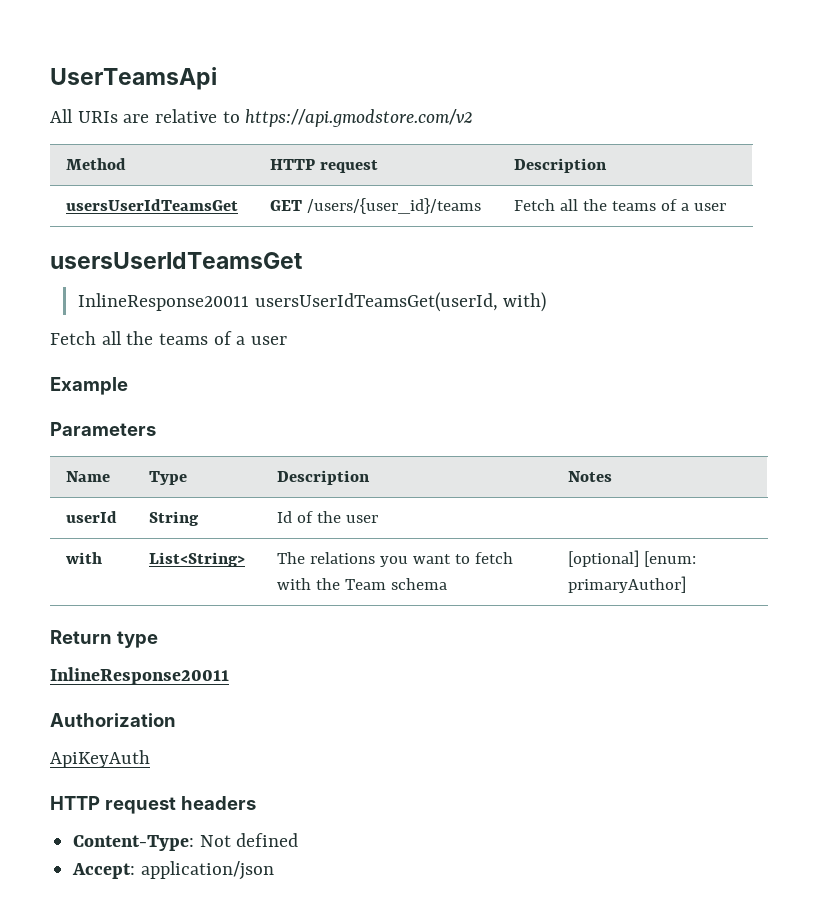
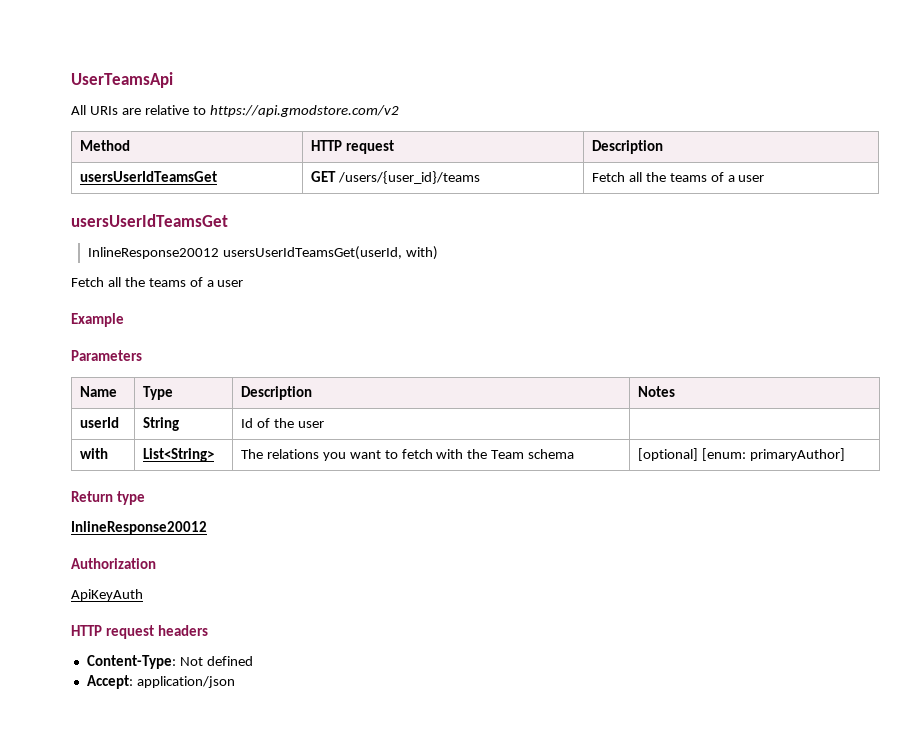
[77,293,249,311] InlineResponse20011 -> [87,247,219,259] InlineResponse20012
[50,667,229,685] InlineResponse20011 -> [71,521,207,535] InlineResponse20012

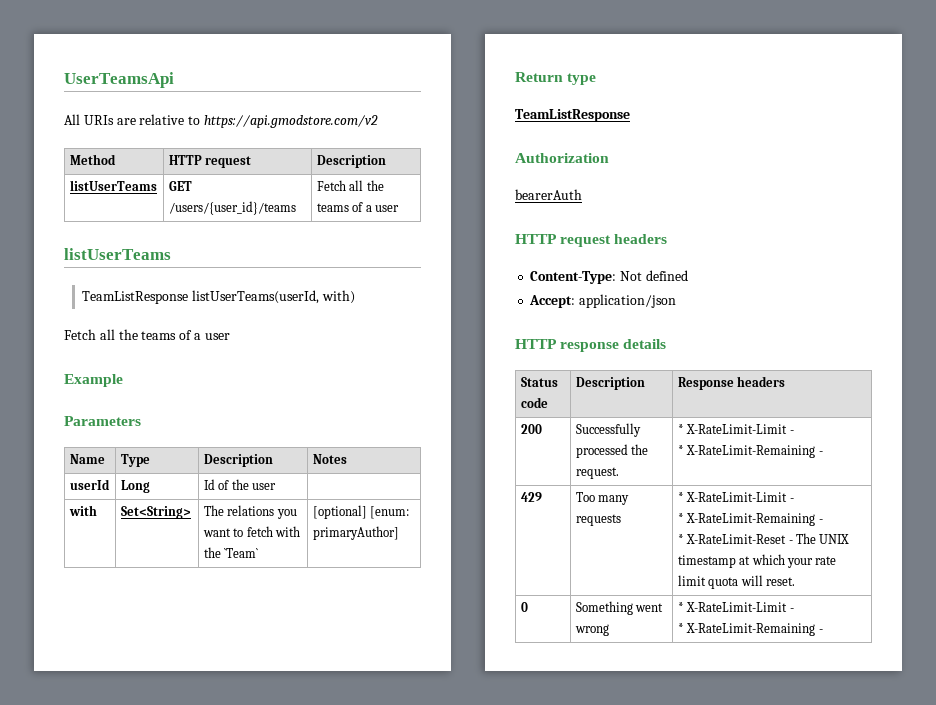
[79,171,217,182] usersUserIdTeamsGet -> [69,180,157,191] listUserTeams
[71,214,228,227] [87,246,402,260] usersUserIdTeamsGet // InlineResponse20012 usersUserIdTeamsGet(userId, -> [64,248,171,260] [82,290,320,304] listUserTeams // TeamListResponse listUserTeams(userId,
[142,417,179,431] String -> [120,480,150,493] Long
[142,448,214,462] List<String> -> [120,506,191,519] Set<String>
[491,449,575,459] Team schema -> [224,548,259,558] `Team`
[71,521,207,535] InlineResponse20012 -> [515,109,630,122] TeamListResponse
[71,589,143,601] ApiKeyAuth -> [515,189,582,200] bearerAuth
(235, 682) none -> [515,339,667,352] [520,377,558,387] [520,397,548,408] [575,377,645,390] [677,376,786,390] [520,424,542,434] [575,423,641,437] [575,444,649,458] [575,467,619,479] [677,424,794,434] [677,445,823,458] [520,492,542,502] [575,492,630,505] [575,514,621,526] [677,492,794,502] [677,513,823,526] [677,533,850,544] [677,554,837,568] [677,575,796,589] [520,602,528,612] [575,601,664,615] [574,624,609,636] [677,602,794,612] [677,623,823,636] // HTTP response details // Status code | Description | Response headers // 200 | Successfully processed the request. | * X-RateLimit-Limit - // * X-RateLimit-Remaining - // 429 | Too many requests | * X-RateLimit-Limit - // * X-RateLimit-Remaining - // * X-RateLimit-Reset - The UNIX timestamp at which your rate limit quota will reset. // 0 | Something went wrong | * X-RateLimit-Limit - // * X-RateLimit-Remaining -

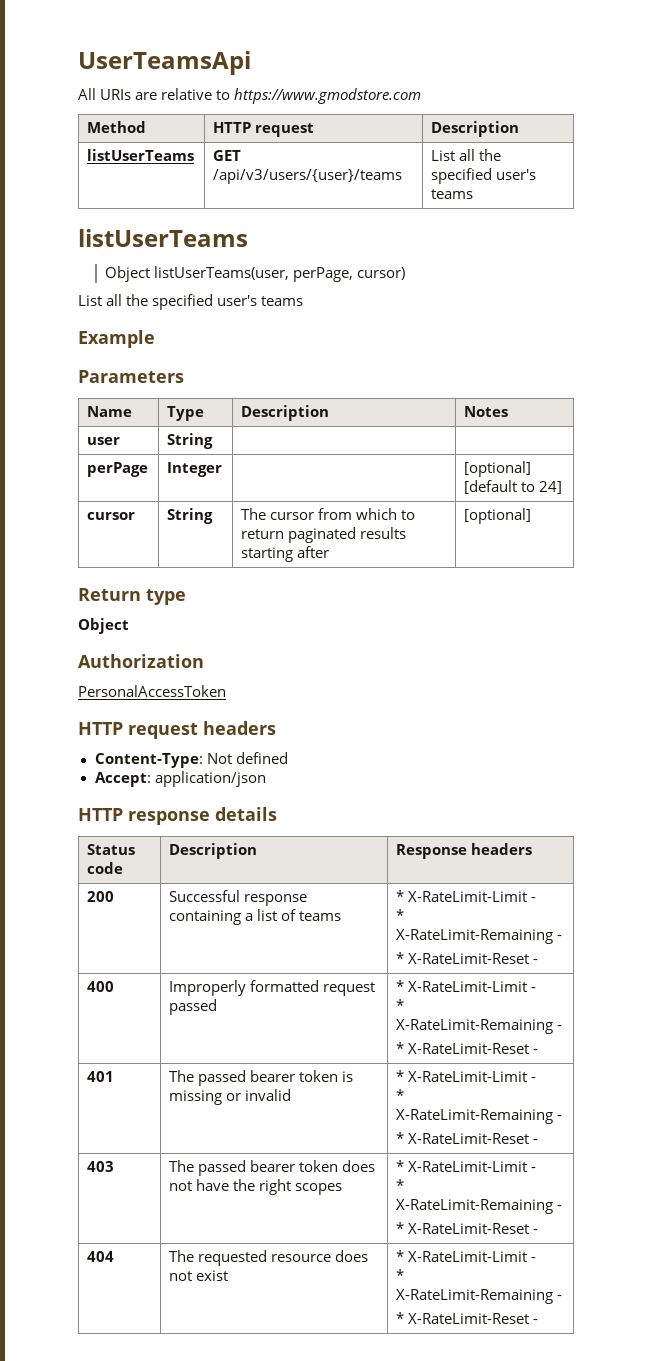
[203,115,378,128] https://api.gmodstore.com/v2 -> [234,88,422,104] https://www.gmodstore.com
[168,201,296,215] [316,180,384,191] [316,202,400,212] [64,248,171,260] [82,290,355,304] [64,329,230,340] /users/{user_id}/teams | Fetch all the teams of a user // listUserTeams // TeamListResponse listUserTeams(userId, with) // Fetch all the teams of a user -> [213,169,403,184] [431,149,502,161] [431,168,537,184] [431,189,474,199] [78,229,248,247] [105,266,406,282] [78,294,304,310] /api/v3/users/{user}/teams | List all the specified user's teams // listUserTeams // Object listUserTeams(user, perPage, cursor) // List all the specified user's teams
[69,479,110,490] [120,480,150,493] [203,479,277,490] [68,505,97,516] [120,506,191,519] [203,505,297,519] [202,526,301,537] [203,547,259,558] [312,505,410,519] [312,526,399,540] userId | Long | Id of the user | // with | Set<String> | The relations you want to fetch with the `Team` | [optional] [enum: primaryAuthor] -> [87,437,121,445] [167,433,214,449] [87,462,149,477] [167,462,223,477] [464,461,532,477] [464,480,563,494] [87,512,136,520] [167,508,214,524] [241,508,416,520] [241,527,407,543] [241,546,330,562] [464,508,532,524] user | String | | // perPage | Integer | | [optional] [default to 24] // cursor | String | The cursor from which to return paginated results starting after | [optional]
[515,109,630,122] TeamListResponse -> [78,618,129,634] Object
[515,189,582,200] bearerAuth -> [78,685,226,697] PersonalAccessToken
[575,423,641,437] [575,444,649,458] [575,467,619,479] [677,424,794,434] [677,445,823,458] [520,492,542,502] [575,492,630,505] [575,514,621,526] [677,492,794,502] [677,513,823,526] [677,533,850,544] [677,554,837,568] [677,575,796,589] [520,602,528,612] [575,601,664,615] [574,624,609,636] [677,602,794,612] [677,623,823,636] Successfully processed the request. | * X-RateLimit-Limit - // * X-RateLimit-Remaining - // 429 | Too many requests | * X-RateLimit-Limit - // * X-RateLimit-Remaining - // * X-RateLimit-Reset - The UNIX timestamp at which your rate limit quota will reset. // 0 | Something went wrong | * X-RateLimit-Limit - // * X-RateLimit-Remaining - -> [169,890,308,906] [169,909,342,925] [396,890,537,902] [396,909,405,921] [396,929,563,944] [396,952,539,964] [87,981,115,992] [169,980,376,996] [169,999,218,1015] [396,980,537,992] [396,999,405,1011] [396,1019,563,1034] [396,1042,539,1054] [87,1071,115,1082] [169,1070,354,1086] [169,1089,292,1105] [396,1070,537,1082] [396,1089,405,1101] [396,1109,563,1124] [396,1132,539,1144] [87,1161,115,1172] [169,1160,376,1176] [169,1179,343,1195] [396,1160,537,1172] [396,1179,405,1191] [396,1199,563,1214] [396,1222,539,1234] [87,1251,115,1262] [169,1250,369,1266] [169,1270,229,1281] [396,1250,537,1262] [396,1269,405,1281] [396,1289,563,1304] [396,1312,539,1324] Successful response containing a list of teams | * X-RateLimit-Limit - // * X-RateLimit-Remaining - // * X-RateLimit-Reset - // 400 | Improperly formatted request passed | * X-RateLimit-Limit - // * X-RateLimit-Remaining - // * X-RateLimit-Reset - // 401 | The passed bearer token is missing or invalid | * X-RateLimit-Limit - // * X-RateLimit-Remaining - // * X-RateLimit-Reset - // 403 | The passed bearer token does not have the right scopes | * X-RateLimit-Limit - // * X-RateLimit-Remaining - // * X-RateLimit-Reset - // 404 | The requested resource does not exist | * X-RateLimit-Limit - // * X-RateLimit-Remaining - // * X-RateLimit-Reset -

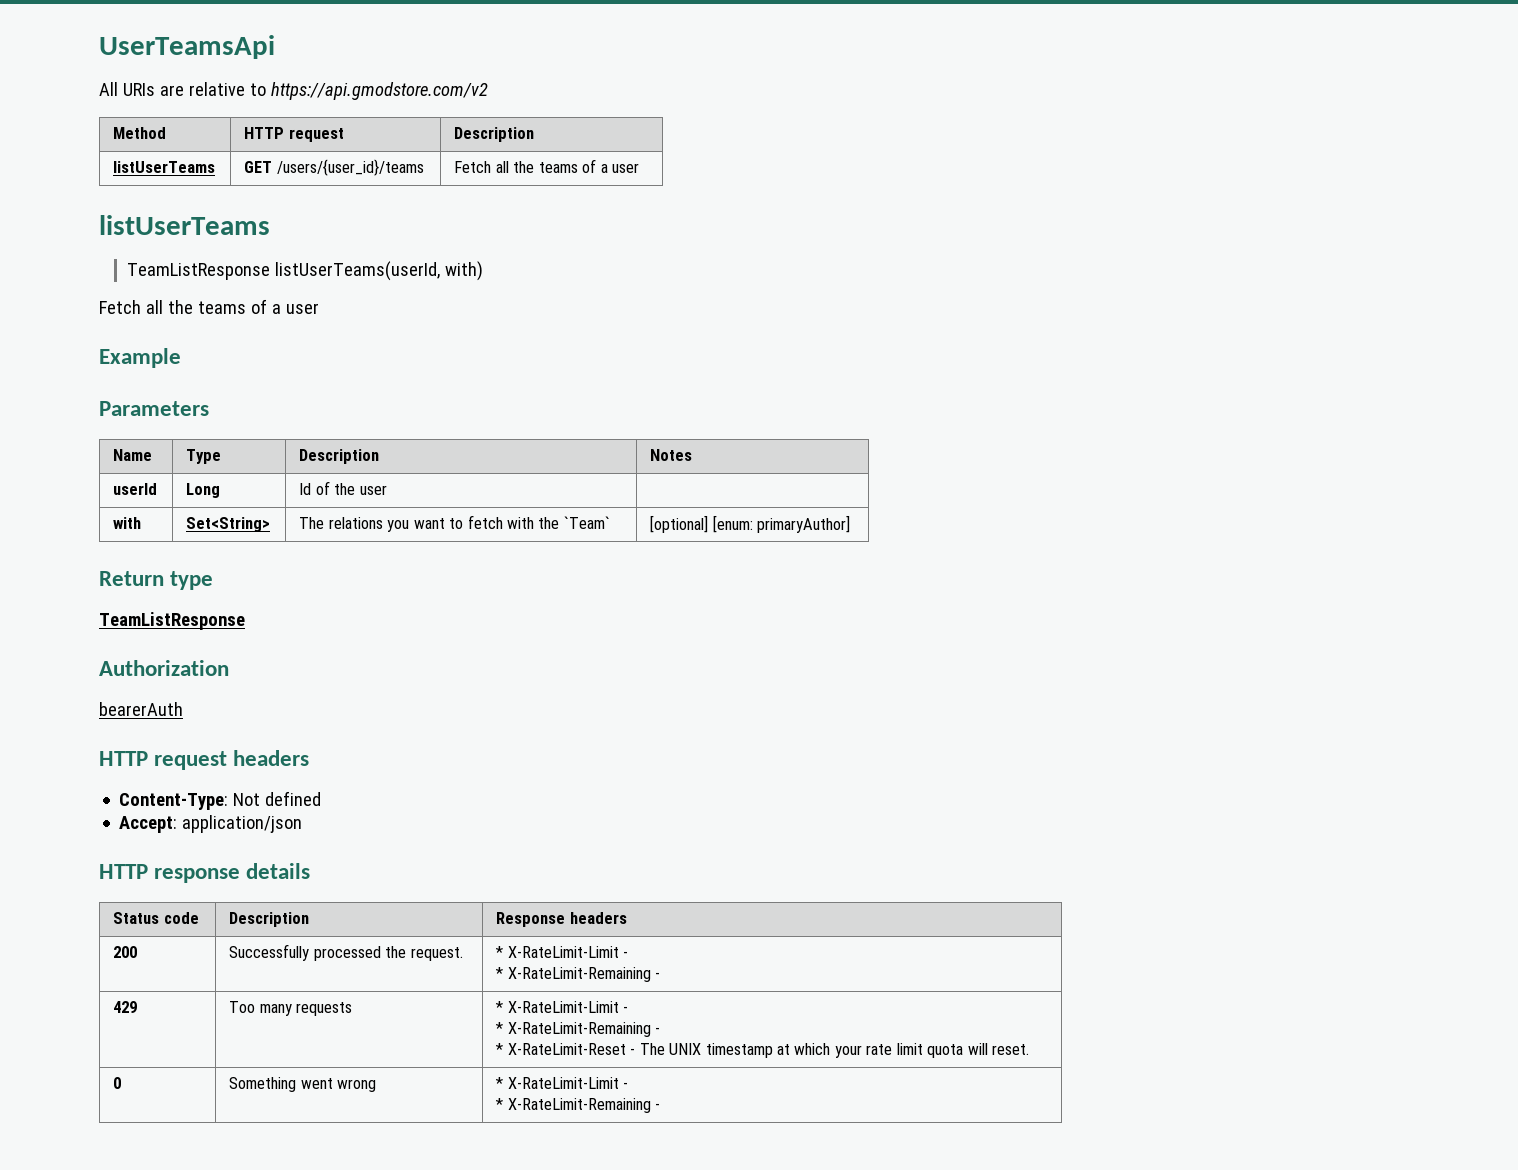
[234,88,422,104] https://www.gmodstore.com -> [270,82,488,100] https://api.gmodstore.com/v2
[213,169,403,184] [431,149,502,161] [431,168,537,184] [431,189,474,199] [78,229,248,247] [105,266,406,282] [78,294,304,310] /api/v3/users/{user}/teams | List all the specified user's teams // listUserTeams // Object listUserTeams(user, perPage, cursor) // List all the specified user's teams -> [276,159,424,176] [454,159,639,173] [99,215,270,235] [126,261,483,281] [99,299,319,314] /users/{user_id}/teams | Fetch all the teams of a user // listUserTeams // TeamListResponse listUserTeams(userId, with) // Fetch all the teams of a user
[87,437,121,445] [167,433,214,449] [87,462,149,477] [167,462,223,477] [464,461,532,477] [464,480,563,494] [87,512,136,520] [167,508,214,524] [241,508,416,520] [241,527,407,543] [241,546,330,562] [464,508,532,524] user | String | | // perPage | Integer | | [optional] [default to 24] // cursor | String | The cursor from which to return paginated results starting after | [optional] -> [113,483,158,495] [186,483,221,498] [299,481,387,495] [113,517,142,529] [186,517,271,532] [299,515,610,532] [650,515,851,533] userId | Long | Id of the user | // with | Set<String> | The relations you want to fetch with the `Team` | [optional] [enum: primaryAuthor]
[78,618,129,634] Object -> [99,612,245,630] TeamListResponse
[78,685,226,697] PersonalAccessToken -> [99,702,183,716] bearerAuth
[169,890,308,906] [169,909,342,925] [396,890,537,902] [396,909,405,921] [396,929,563,944] [396,952,539,964] [87,981,115,992] [169,980,376,996] [169,999,218,1015] [396,980,537,992] [396,999,405,1011] [396,1019,563,1034] [396,1042,539,1054] [87,1071,115,1082] [169,1070,354,1086] [169,1089,292,1105] [396,1070,537,1082] [396,1089,405,1101] [396,1109,563,1124] [396,1132,539,1144] [87,1161,115,1172] [169,1160,376,1176] [169,1179,343,1195] [396,1160,537,1172] [396,1179,405,1191] [396,1199,563,1214] [396,1222,539,1234] [87,1251,115,1262] [169,1250,369,1266] [169,1270,229,1281] [396,1250,537,1262] [396,1269,405,1281] [396,1289,563,1304] [396,1312,539,1324] Successful response containing a list of teams | * X-RateLimit-Limit - // * X-RateLimit-Remaining - // * X-RateLimit-Reset - // 400 | Improperly formatted request passed | * X-RateLimit-Limit - // * X-RateLimit-Remaining - // * X-RateLimit-Reset - // 401 | The passed bearer token is missing or invalid | * X-RateLimit-Limit - // * X-RateLimit-Remaining - // * X-RateLimit-Reset - // 403 | The passed bearer token does not have the right scopes | * X-RateLimit-Limit - // * X-RateLimit-Remaining - // * X-RateLimit-Reset - // 404 | The requested resource does not exist | * X-RateLimit-Limit - // * X-RateLimit-Remaining - // * X-RateLimit-Reset - -> [229,944,463,961] [495,946,629,958] [495,967,661,982] [113,1001,138,1013] [229,1001,353,1016] [495,1001,629,1013] [495,1022,661,1037] [495,1043,1030,1058] [113,1077,122,1089] [229,1077,377,1092] [495,1077,629,1089] [495,1098,661,1113] Successfully processed the request. | * X-RateLimit-Limit - // * X-RateLimit-Remaining - // 429 | Too many requests | * X-RateLimit-Limit - // * X-RateLimit-Remaining - // * X-RateLimit-Reset - The UNIX timestamp at which your rate limit quota will reset. // 0 | Something went wrong | * X-RateLimit-Limit - // * X-RateLimit-Remaining -

